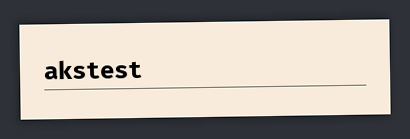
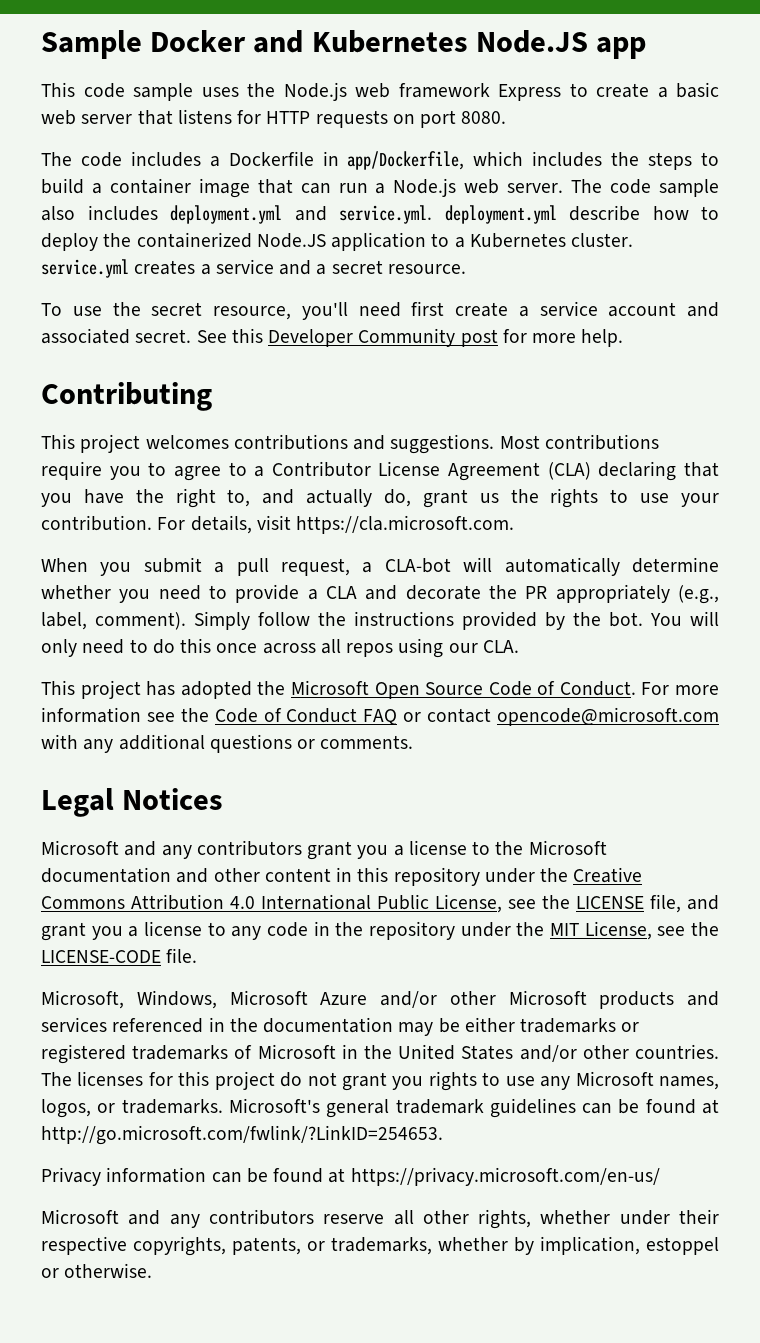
[43,58,143,80] akstest -> [41,30,647,59] [41,82,719,101] [41,109,507,128] [41,151,719,170] [41,178,719,198] [41,205,719,224] [41,232,634,251] [41,259,466,278] [41,301,719,320] [41,328,624,347] [41,382,212,411] [41,434,659,454] [41,461,719,481] [41,488,719,508] [41,515,515,534] [41,557,719,576] [41,584,719,604] [41,611,719,630] [41,638,519,658] [41,680,719,699] [41,707,720,726] [41,734,414,753] [41,788,224,817] [41,840,607,860] [41,867,643,886] [41,894,719,913] [41,921,719,941] [41,948,198,963] [41,990,719,1009] [41,1017,640,1036] [41,1044,719,1064] [41,1071,720,1091] [41,1098,719,1118] [41,1125,443,1145] [41,1167,660,1186] [41,1209,719,1229] [41,1236,719,1256] [41,1263,153,1278] Sample Docker and Kubernetes Node.JS app // This code sample uses the Node.js web framework Express to create a basic web server that listens for HTTP requests on port 8080. // The code includes a Dockerfile in app/Dockerfile, which includes the steps to build a container image that can run a Node.js web server. The code sample also includes deployment.yml and service.yml. deployment.yml describe how to deploy the containerized Node.JS application to a Kubernetes cluster. service.yml creates a service and a secret resource. // To use the secret resource, you'll need first create a service account and associated secret. See this Developer Community post for more help. // Contributing // This project welcomes contributions and suggestions. Most contributions require you to agree to a Contributor License Agreement (CLA) declaring that you have the right to, and actually do, grant us the rights to use your contribution. For details, visit https://cla.microsoft.com. // When you submit a pull request, a CLA-bot will automatically determine whether you need to provide a CLA and decorate the PR appropriately (e.g., label, comment). Simply follow the instructions provided by the bot. You will only need to do this once across all repos using our CLA. // This project has adopted the Microsoft Open Source Code of Conduct. For more information see the Code of Conduct FAQ or contact opencode@microsoft.com with any additional questions or comments. // Legal Notices // Microsoft and any contributors grant you a license to the Microsoft documentation and other content in this repository under the Creative Commons Attribution 4.0 International Public License, see the LICENSE file, and grant you a license to any code in the repository under the MIT License, see the LICENSE-CODE file. // Microsoft, Windows, Microsoft Azure and/or other Microsoft products and services referenced in the documentation may be either trademarks or registered trademarks of Microsoft in the United States and/or other countries. The licenses for this project do not grant you rights to use any Microsoft names, logos, or trademarks. Microsoft's general trademark guidelines can be found at http://go.microsoft.com/fwlink/?LinkID=254653. // Privacy information can be found at https://privacy.microsoft.com/en-us/ // Microsoft and any contributors reserve all other rights, whether under their respective copyrights, patents, or trademarks, whether by implication, estoppel or otherwise.

